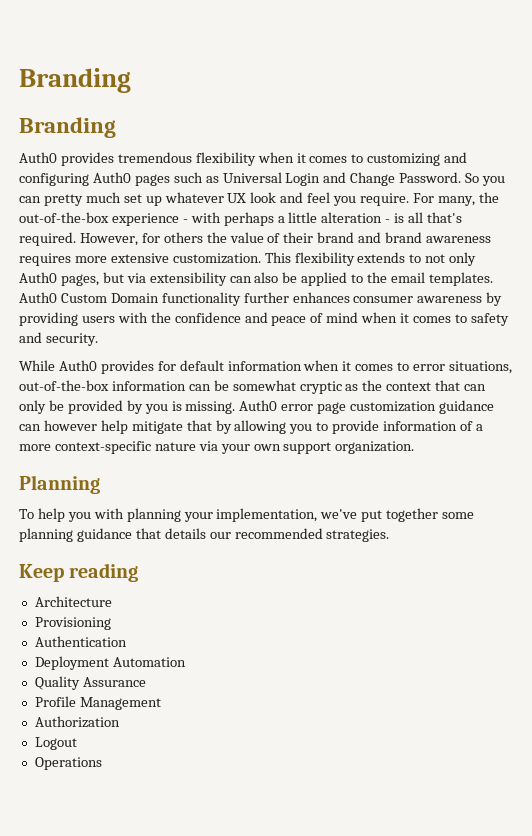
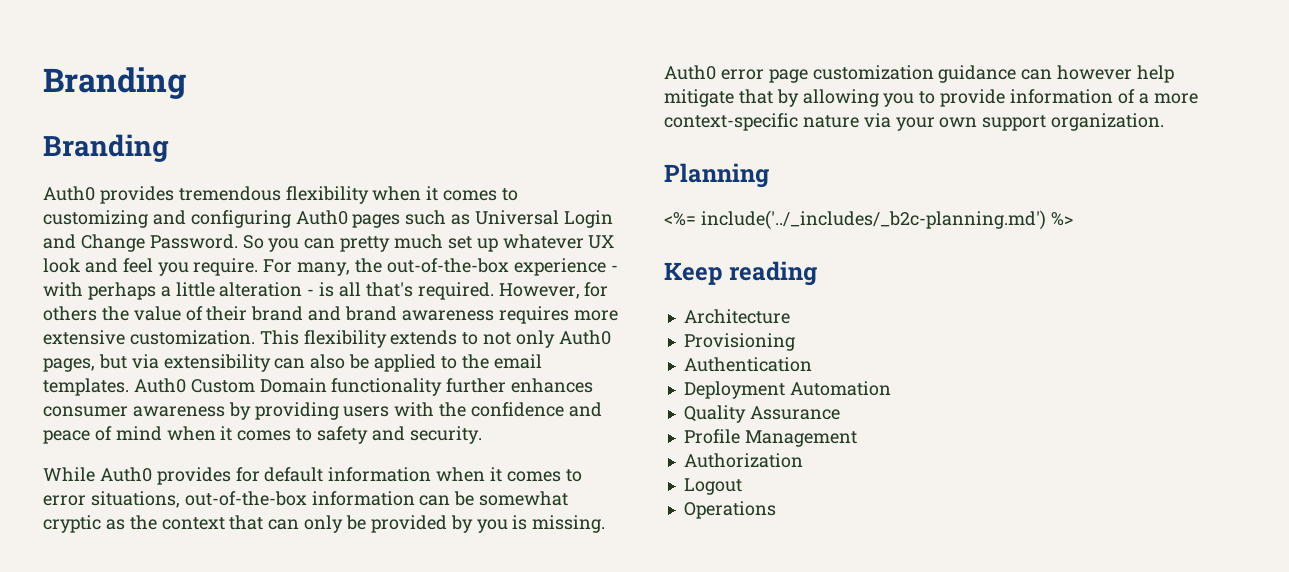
[19,508,475,522] [19,528,390,542] To help you with planning your implementation, we've put together some planning guidance that details our recommended strategies. -> [664,210,1073,230] <%= include('../_includes/_b2c-planning.md') %>

